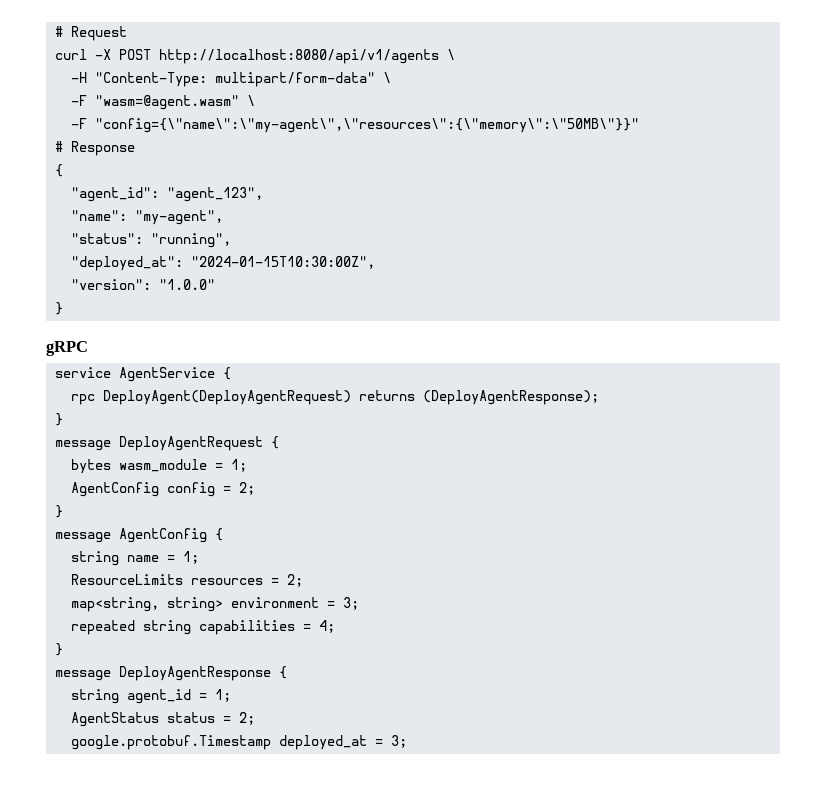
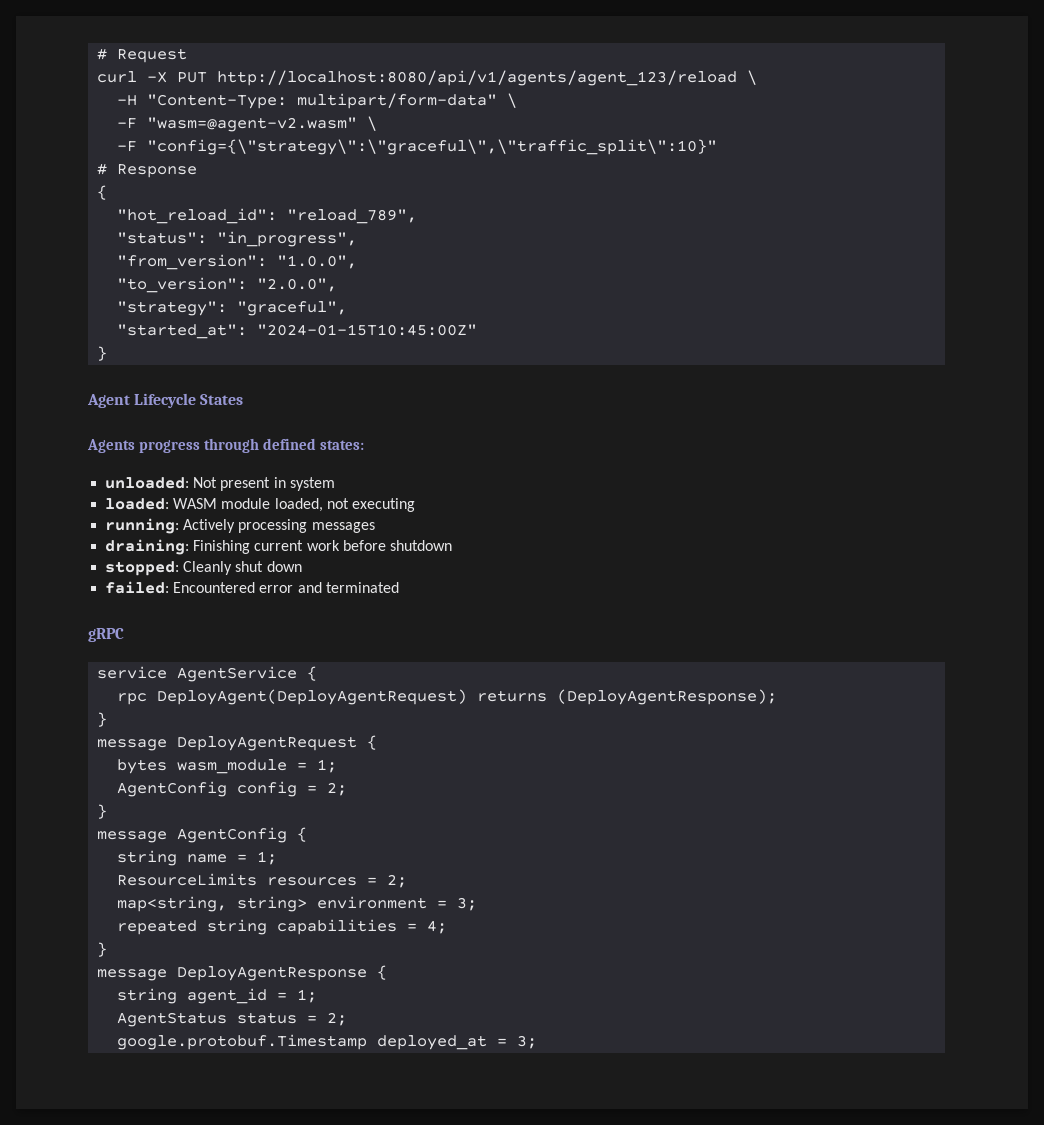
[119,49,440,64] POST http://localhost:8080/api/v1/agents -> [177,70,738,86] PUT http://localhost:8080/api/v1/agents/agent_123/reload
[95,95,256,110] [71,118,640,133] "wasm=@agent.wasm" \ // -F "config={\"name\":\"my-agent\",\"resources\":{\"memory\":\"50MB\"}}" -> [147,116,378,132] [117,139,718,155] "wasm=@agent-v2.wasm" \ // -F "config={\"strategy\":\"graceful\",\"traffic_split\":10}"
[71,187,264,202] [71,210,224,225] [71,233,232,248] [71,256,376,271] [71,279,216,290] [55,302,64,315] "agent_id": "agent_123", // "name": "my-agent", // "status": "running", // "deployed_at": "2024-01-15T10:30:00Z", // "version": "1.0.0" // } -> [117,208,418,224] [117,231,358,247] [117,254,358,270] [117,277,338,293] [117,301,348,316] [117,324,478,339] [97,346,108,361] [87,393,244,408] [87,438,365,453] [105,477,335,491] [105,498,415,512] [105,518,375,534] [105,539,452,555] [105,561,302,576] [105,581,399,594] "hot_reload_id": "reload_789", // "status": "in_progress", // "from_version": "1.0.0", // "to_version": "2.0.0", // "strategy": "graceful", // "started_at": "2024-01-15T10:45:00Z" // } // Agent Lifecycle States // Agents progress through defined states: // unloaded: Not present in system // loaded: WASM module loaded, not executing // running: Actively processing messages // draining: Finishing current work before shutdown // stopped: Cleanly shut down // failed: Encountered error and terminated

